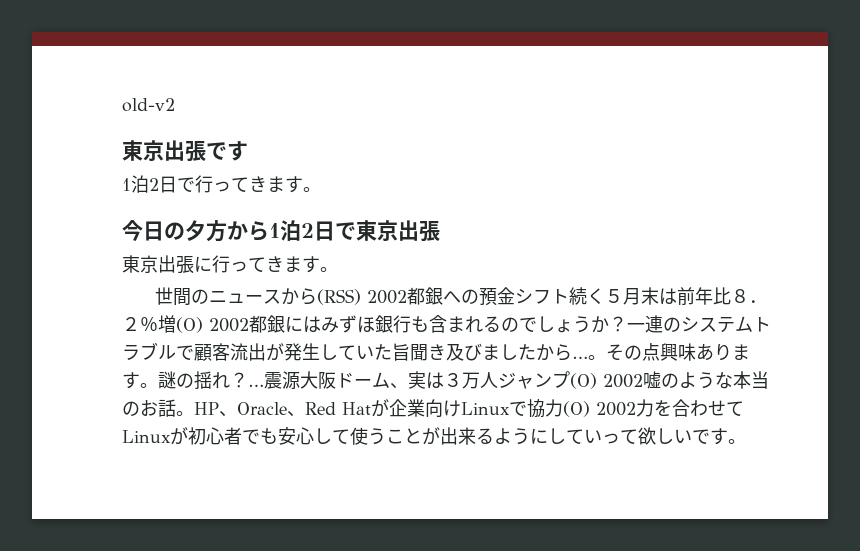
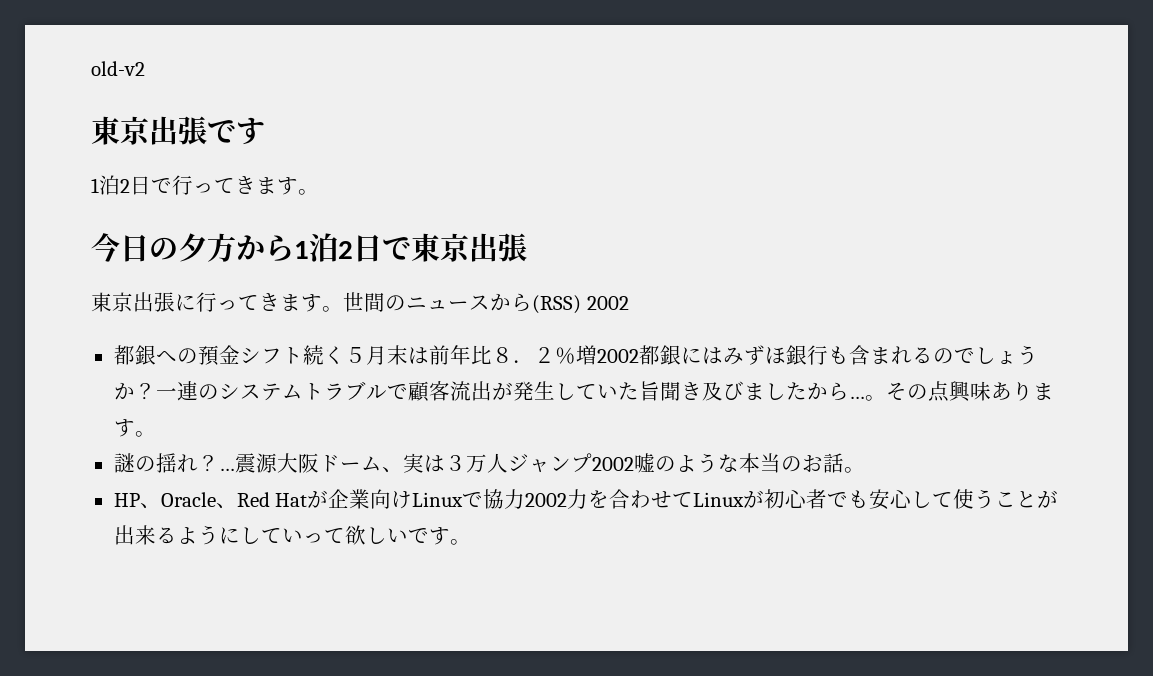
(338, 269) // -> (343, 309) none
(408, 297) none -> (629, 303) //
[176,317,203,333] (O) -> (597, 355) none
(158, 385) none -> (156, 434) //
[570,373,597,389] (O) -> (592, 462) none
(194, 413) none -> (865, 470) //
[563,401,590,417] (O) -> (526, 499) none

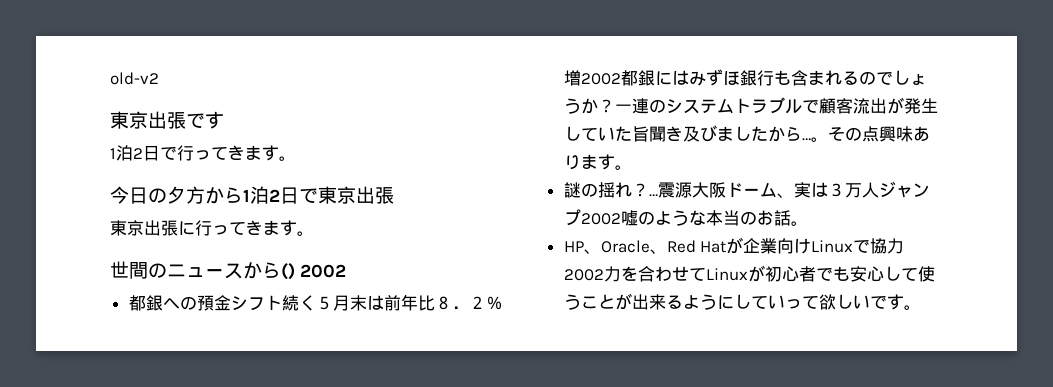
(343, 309) none -> (314, 233) //
[532,295,581,314] (RSS) -> [281,263,295,280] ()

